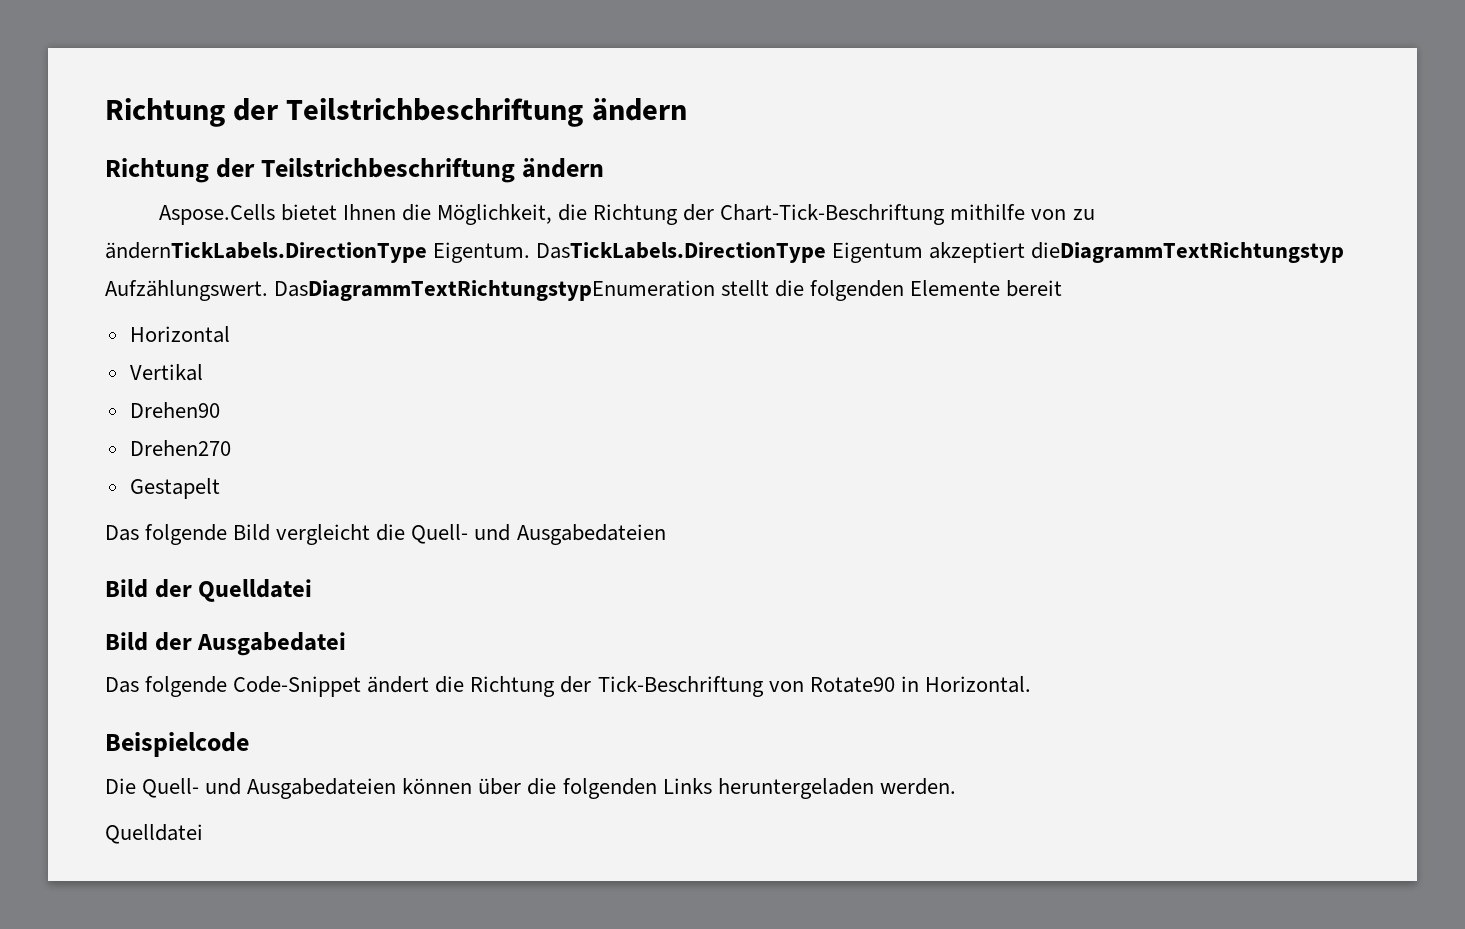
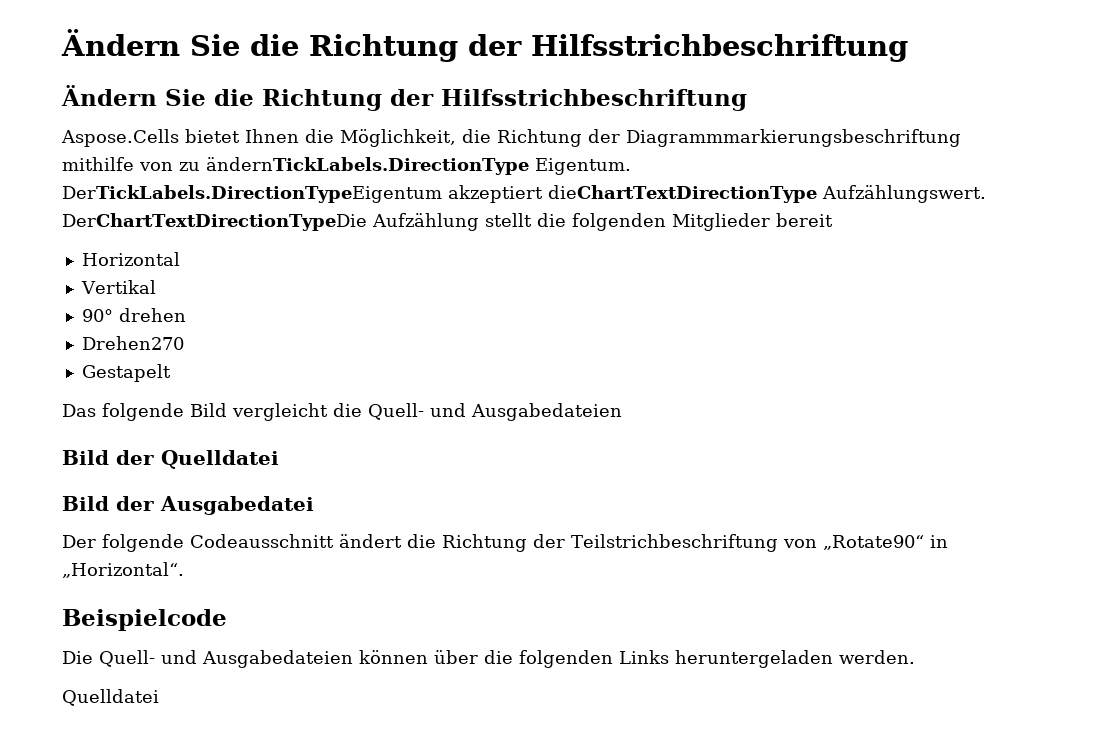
[105,98,687,127] [105,158,605,183] Richtung der Teilstrichbeschriftung ändern // Richtung der Teilstrichbeschriftung ändern -> [61,29,908,62] [61,85,747,111] Ändern Sie die Richtung der Hilfsstrichbeschriftung // Ändern Sie die Richtung der Hilfsstrichbeschriftung
[720,204,946,225] Chart-Tick-Beschriftung -> [626,129,961,147] Diagrammmarkierungsbeschriftung
[536,242,1345,263] [105,280,716,301] DasTickLabels.DirectionType Eigentum akzeptiert dieDiagrammTextRichtungstyp Aufzählungswert. DasDiagrammTextRichtungstypEnumeration -> [62,185,986,203] [62,213,479,231] DerTickLabels.DirectionTypeEigentum akzeptiert dieChartTextDirectionType Aufzählungswert. DerChartTextDirectionTypeDie Aufzählung
[910,280,1001,296] Elemente -> [671,213,770,231] Mitglieder
[129,402,220,418] Drehen90 -> [81,308,186,322] 90° drehen
[105,676,362,697] Das folgende Code-Snippet -> [62,534,334,552] Der folgende Codeausschnitt
[597,676,1031,697] Tick-Beschriftung von Rotate90 in Horizontal. -> [571,534,948,552] [62,562,184,578] Teilstrichbeschriftung von „Rotate90“ in „Horizontal“.

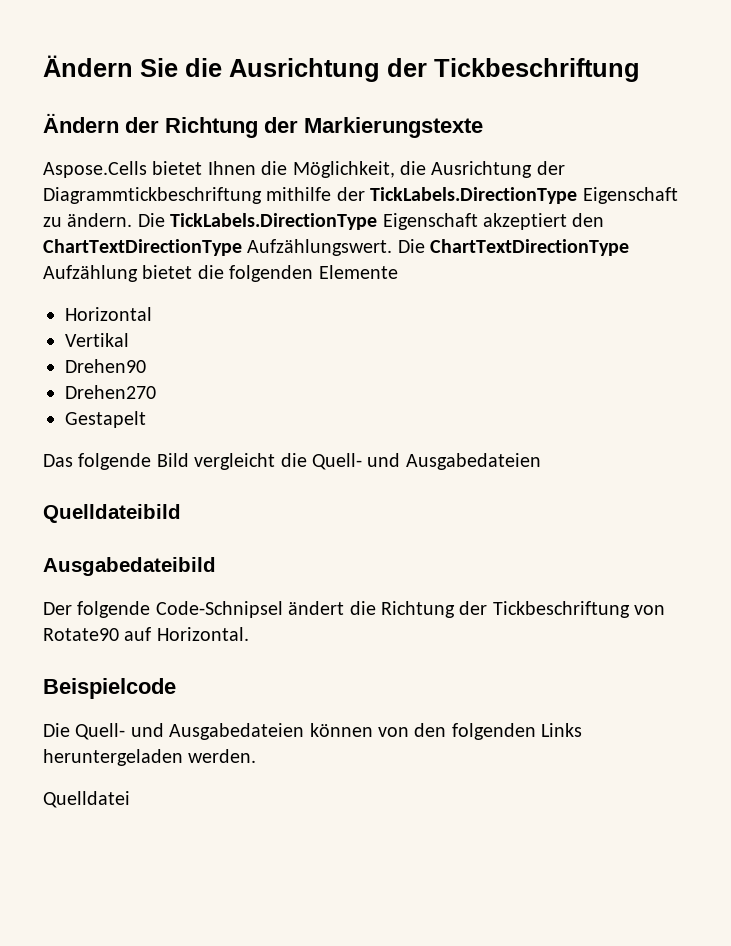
[61,29,908,62] [61,85,747,111] Ändern Sie die Richtung der Hilfsstrichbeschriftung // Ändern Sie die Richtung der Hilfsstrichbeschriftung -> [43,55,640,82] [43,113,483,138] Ändern Sie die Ausrichtung der Tickbeschriftung // Ändern der Richtung der Markierungstexte
[497,129,961,147] [62,157,631,175] [62,185,986,203] [62,213,833,231] Richtung der Diagrammmarkierungsbeschriftung mithilfe von zu ändernTickLabels.DirectionType Eigentum. DerTickLabels.DirectionTypeEigentum akzeptiert dieChartTextDirectionType Aufzählungswert. DerChartTextDirectionTypeDie Aufzählung stellt die folgenden Mitglieder bereit -> [431,161,565,178] [43,187,678,204] [43,213,605,230] [43,239,630,256] [43,265,398,282] Ausrichtung der Diagrammtickbeschriftung mithilfe der TickLabels.DirectionType Eigenschaft zu ändern. Die TickLabels.DirectionType Eigenschaft akzeptiert den ChartTextDirectionType Aufzählungswert. Die ChartTextDirectionType Aufzählung bietet die folgenden Elemente
[81,308,186,322] 90° drehen -> [65,359,146,373] Drehen90
[62,450,279,469] [62,496,314,515] Bild der Quelldatei // Bild der Ausgabedatei -> [43,504,181,523] [43,557,216,576] Quelldateibild // Ausgabedateibild
[190,534,334,548] Codeausschnitt -> [155,601,283,618] Code-Schnipsel
[571,534,948,552] [62,562,184,578] Teilstrichbeschriftung von „Rotate90“ in „Horizontal“. -> [492,601,666,618] [43,627,249,641] Tickbeschriftung von Rotate90 auf Horizontal.
[434,650,513,664] über die -> [378,723,447,737] von den

